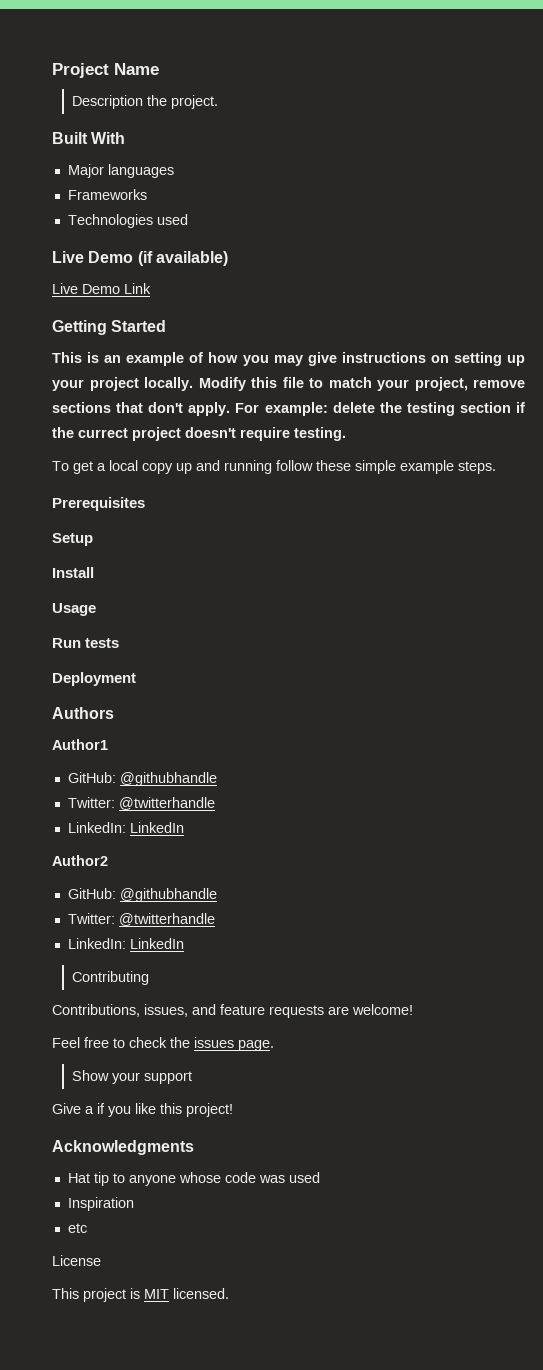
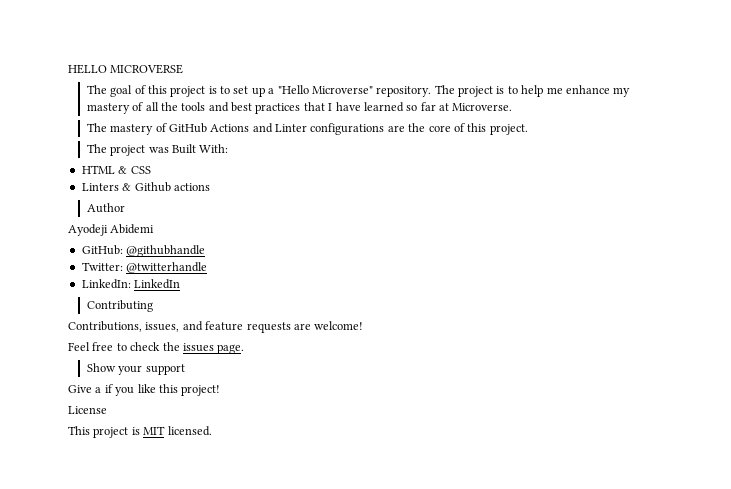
[52,63,159,78] [72,95,219,109] [52,132,126,144] [67,164,174,178] [67,189,147,200] [67,214,188,228] [52,251,228,266] [52,283,151,294] [52,320,167,335] [52,352,525,366] [52,377,525,391] [52,402,526,416] [52,427,346,441] [52,460,496,474] [52,497,145,511] [52,533,93,546] [52,567,94,578] [52,603,96,616] [52,638,120,648] [52,672,136,686] [52,707,114,719] [52,739,108,750] [67,772,217,786] [67,797,215,810] [67,822,184,833] [52,855,108,866] Project Name // Description the project. // Built With // Major languages // Frameworks // Technologies used // Live Demo (if available) // Live Demo Link // Getting Started // This is an example of how you may give instructions on setting up your project locally. Modify this file to match your project, remove sections that don't apply. For example: delete the testing section if the currect project doesn't require testing. // To get a local copy up and running follow these simple example steps. // Prerequisites // Setup // Install // Usage // Run tests // Deployment // Authors // Author1 // GitHub: @githubhandle // Twitter: @twitterhandle // LinkedIn: LinkedIn // Author2 -> [68,64,184,74] [86,85,631,97] [86,102,513,114] [86,123,528,135] [86,144,229,156] [81,165,151,174] [81,182,210,192] [86,203,125,213] [68,224,155,236] HELLO MICROVERSE // The goal of this project is to set up a "Hello Microverse" repository. The project is to help me enhance my mastery of all the tools and best practices that I have learned so far at Microverse. // The mastery of GitHub Actions and Linter configurations are the core of this project. // The project was Built With: // HTML & CSS // Linters & Github actions // Author // Ayodeji Abidemi
[52,1140,194,1155] [67,1172,320,1186] [67,1197,134,1211] [67,1223,87,1233] // Acknowledgments // Hat tip to anyone whose code was used // Inspiration // etc -> (221, 390) none

